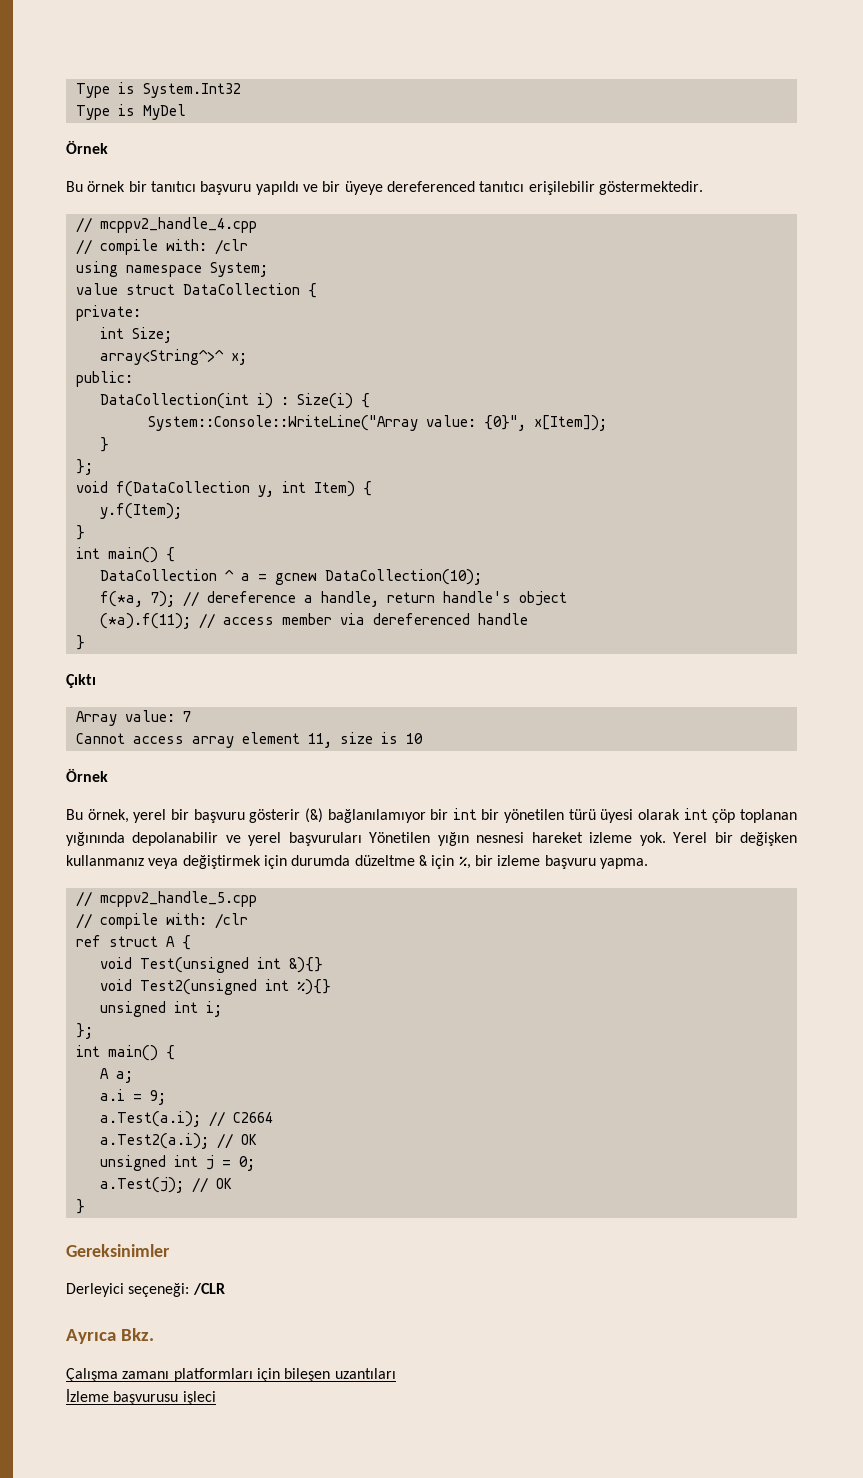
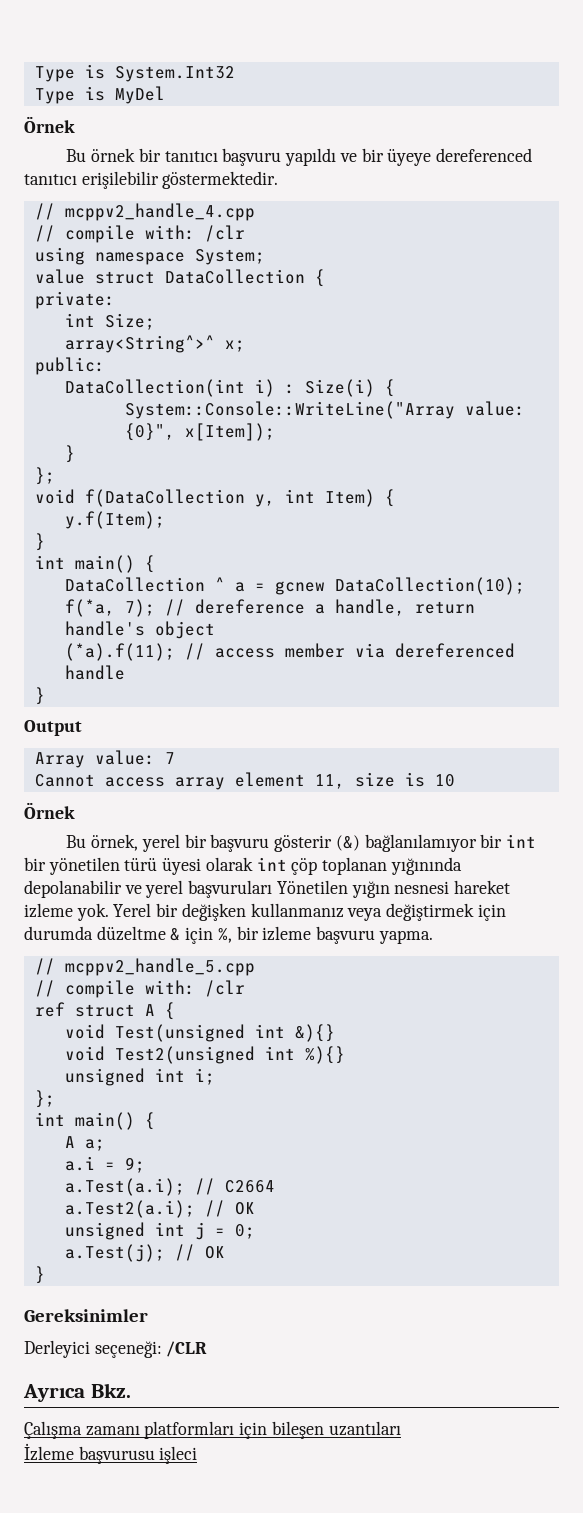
[66,674,96,688] Çıktı -> [24,720,82,736] Output

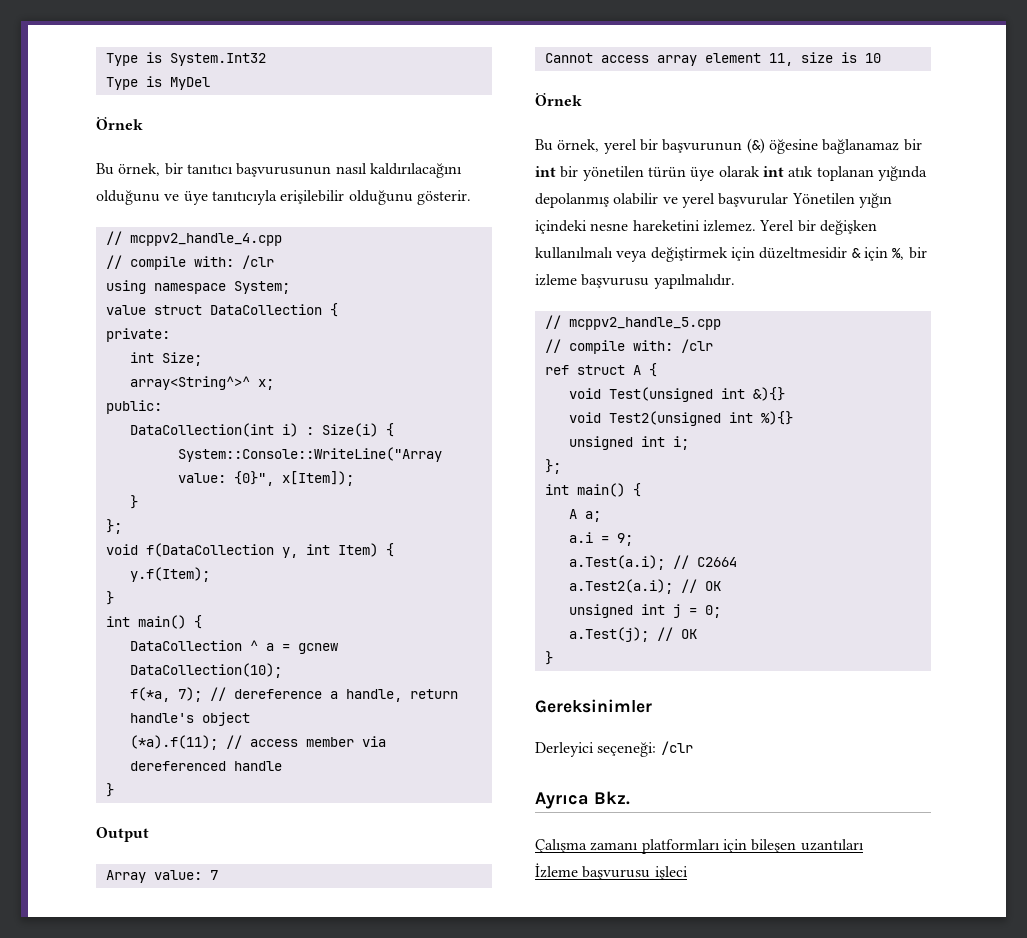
[91,148,136,162] örnek -> [118,163,161,176] örnek,
[222,148,532,166] [24,171,279,189] başvuru yapıldı ve bir üyeye dereferenced tanıtıcı erişilebilir göstermektedir. -> [236,163,462,178] [96,190,471,205] başvurusunun nasıl kaldırılacağını olduğunu ve üye tanıtıcıyla erişilebilir olduğunu gösterir.
[210,834,536,852] [24,857,462,875] [24,880,122,898] başvuru gösterir (&) bağlanılamıyor bir int bir yönetilen türü üyesi olarak int çöp toplanan yığınında depolanabilir -> [662,138,922,154] [535,166,927,181] [535,193,659,208] başvurunun (&) öğesine bağlanamaz bir int bir yönetilen türün üye olarak int atık toplanan yığında depolanmış olabilir
[188,880,273,898] başvuruları -> [718,193,789,207] başvurular
[394,880,511,894] [24,903,109,921] nesnesi hareket izleme yok. -> [535,220,756,234] içindeki nesne hareketini izlemez.
[250,903,344,918] kullanmanız -> [535,247,613,259] kullanılmalı
[24,926,166,941] durumda düzeltme -> [759,247,848,259] düzeltmesidir
[316,926,433,944] başvuru yapma. -> [581,274,735,289] başvurusu yapılmalıdır.
[166,1341,208,1357] /CLR -> [660,741,693,755] /clr

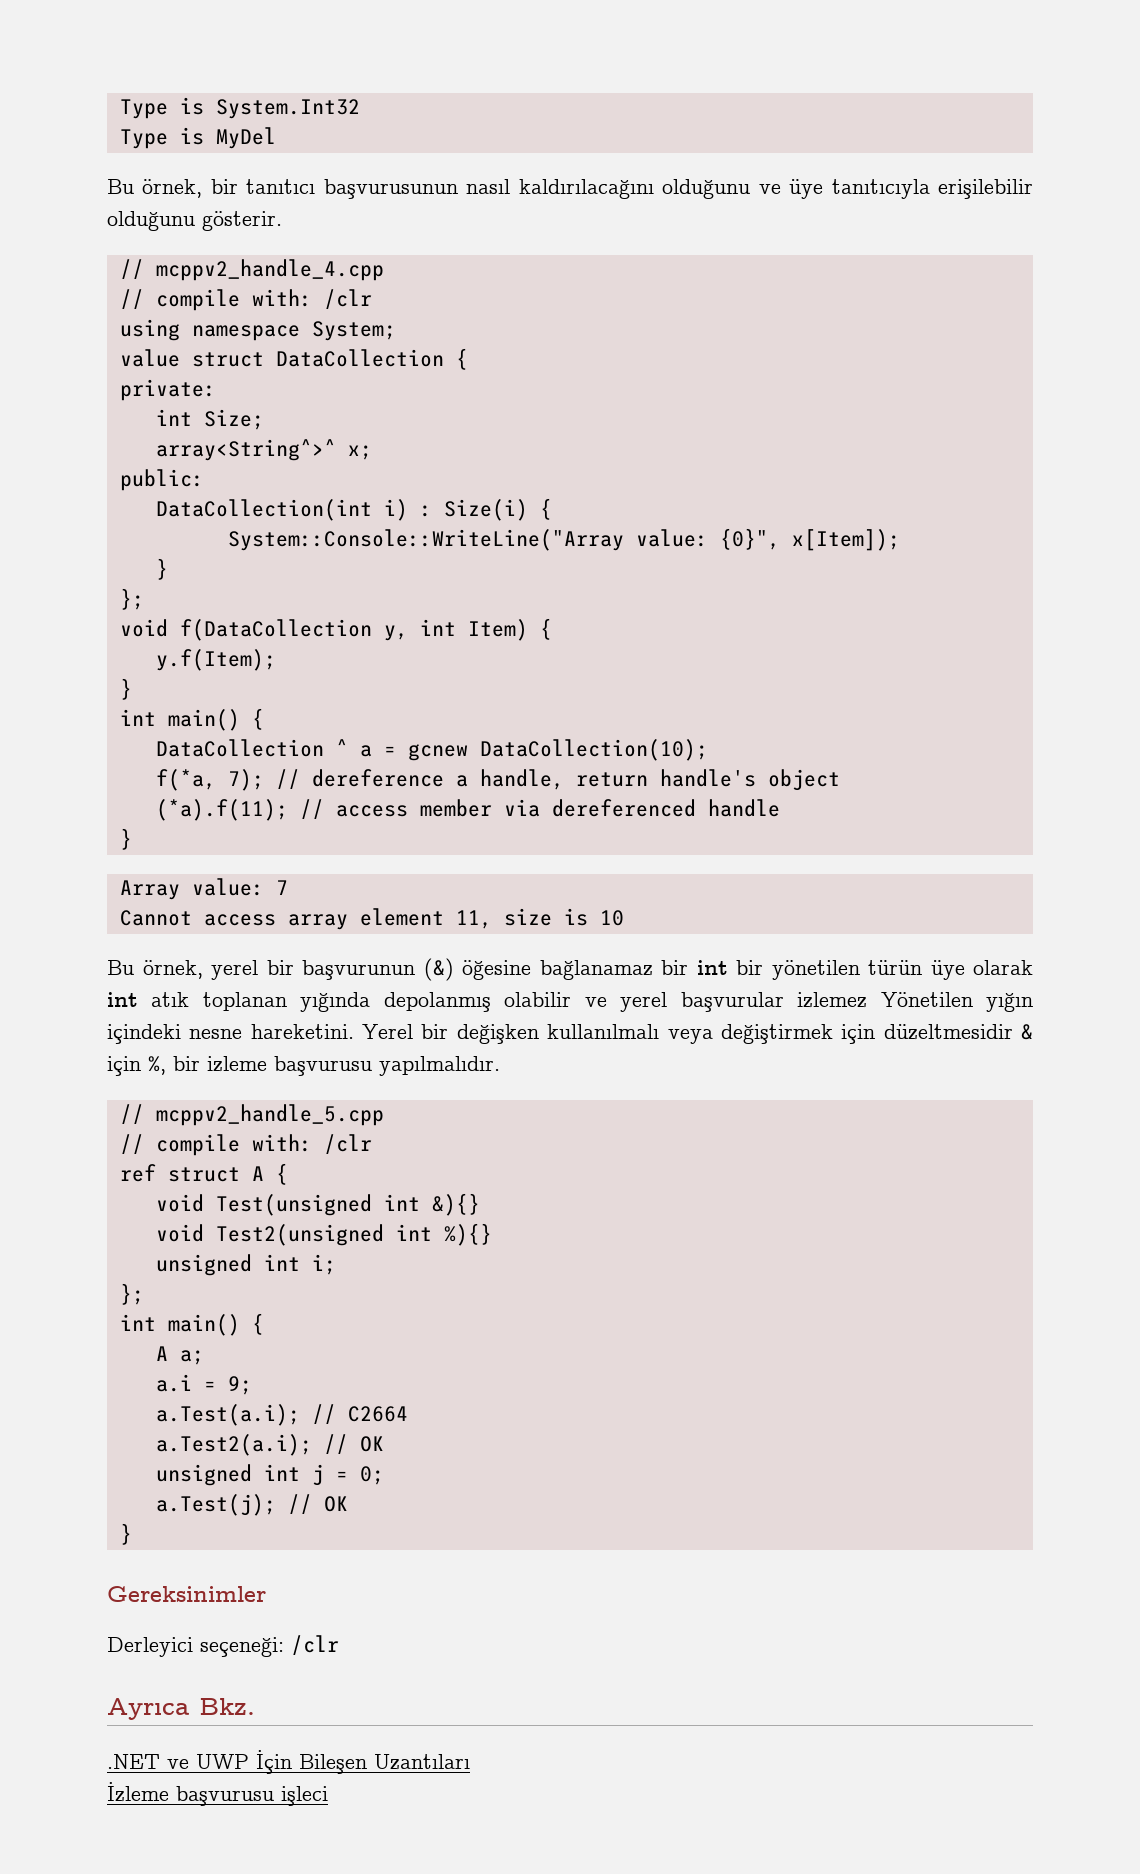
[96,117,143,130] // Örnek -> (276, 138) none
[96,827,149,842] // Output -> (132, 839) none
[535,93,582,106] // Örnek -> (624, 918) none
(789, 200) none -> [797,992,868,1008] izlemez
[632,220,756,232] hareketini izlemez. -> [250,1024,354,1039] hareketini.
[535,839,864,854] Çalışma zamanı platformları için bileşen uzantıları -> [107,1750,470,1774] .NET ve UWP İçin Bileşen Uzantıları

